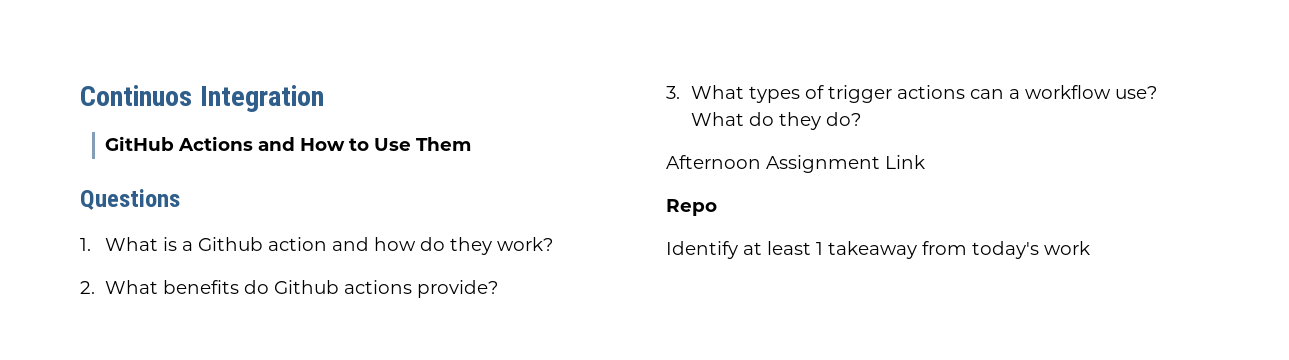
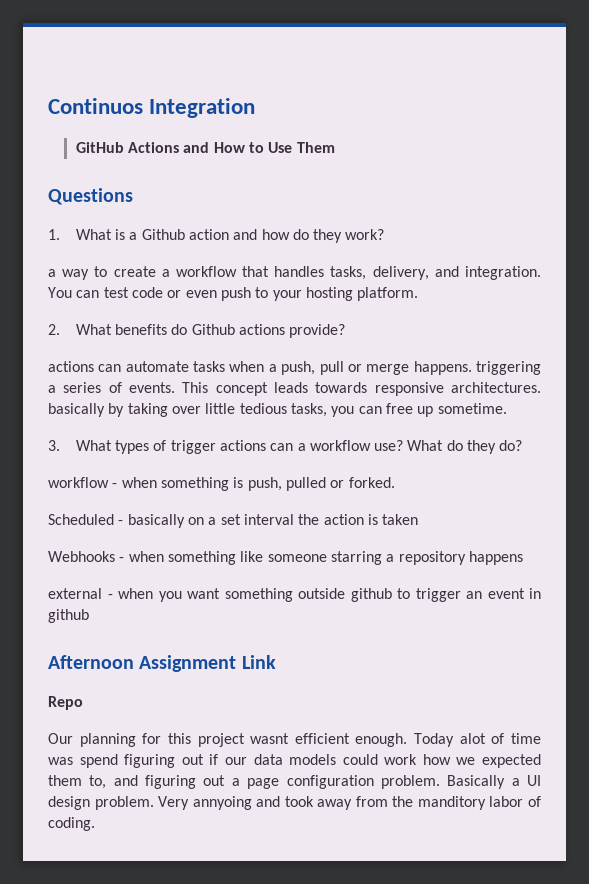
(554, 244) none -> [48,266,541,280] [48,287,419,301] // a way to create a workflow that handles tasks, delivery, and integration. You can test code or even push to your hosting platform.
(499, 289) none -> [48,361,542,375] [48,382,541,396] [48,403,507,417] // actions can automate tasks when a push, pull or merge happens. triggering a series of events. This concept leads towards responsive architectures. basically by taking over little tedious tasks, you can free up sometime.
[666,155,925,173] [666,199,717,216] [666,241,1090,259] Afternoon Assignment Link // Repo // Identify at least 1 takeaway from today's work -> [48,477,395,491] [48,514,419,528] [48,551,523,565] [48,588,541,602] [48,609,89,623] [48,655,276,672] [48,696,83,710] [48,733,541,747] [48,754,541,768] [48,775,542,789] [48,796,542,810] [48,817,95,831] workflow - when something is push, pulled or forked. // Scheduled - basically on a set interval the action is taken // Webhooks - when something like someone starring a repository happens // external - when you want something outside github to trigger an event in github // Afternoon Assignment Link // Repo // Our planning for this project wasnt efficient enough. Today alot of time was spend figuring out if our data models could work how we expected them to, and figuring out a page configuration problem. Basically a UI design problem. Very annyoing and took away from the manditory labor of coding.

